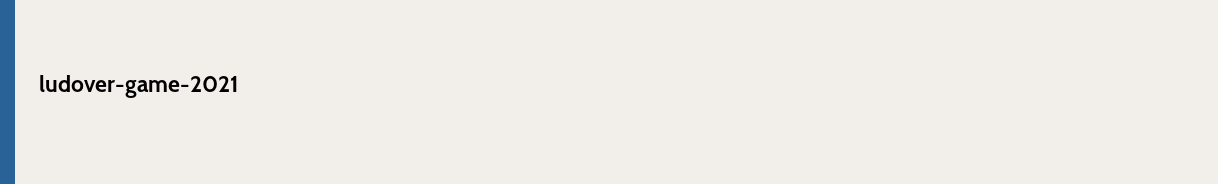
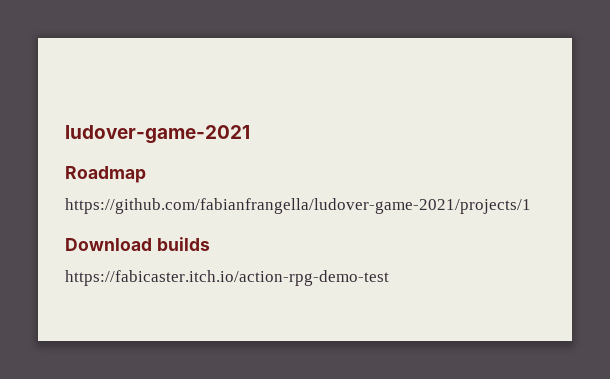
(238, 86) none -> [65,166,146,183] [65,198,531,214] [65,237,210,251] [65,270,389,286] // Roadmap // https://github.com/fabianfrangella/ludover-game-2021/projects/1 // Download builds // https://fabicaster.itch.io/action-rpg-demo-test

